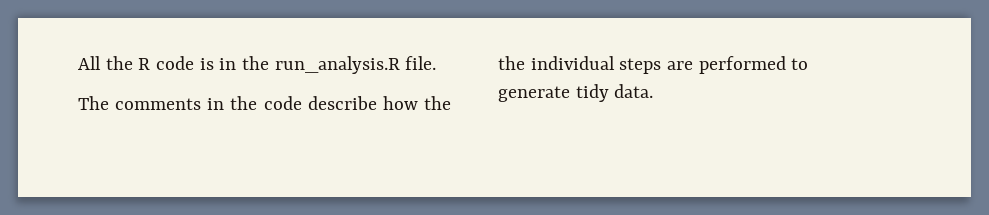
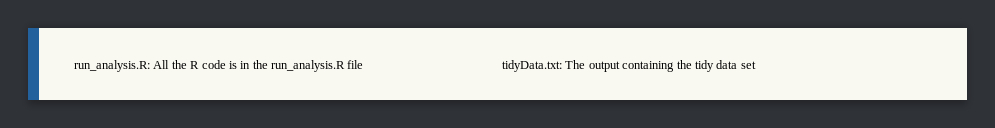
(78, 63) none -> [74,60,150,72] run_analysis.R:
[405,56,437,70] [78,96,451,110] [498,56,809,74] [498,84,654,102] file. // The comments in the code describe how the the individual steps are performed to generate tidy data. -> [347,60,364,69] [502,60,756,72] file // tidyData.txt: The output containing the tidy data set

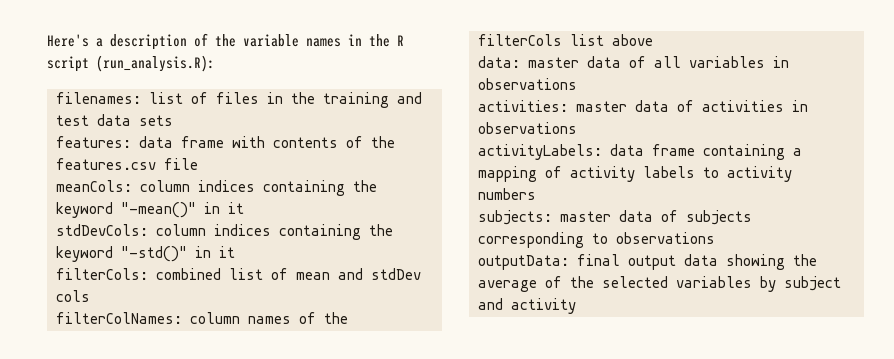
[74,60,364,72] [502,60,756,72] run_analysis.R: All the R code is in the run_analysis.R file // tidyData.txt: The output containing the tidy data set -> [47,33,404,50] [47,55,215,72] [56,92,422,108] [56,114,173,126] [56,136,395,148] [56,158,198,170] [56,180,377,196] [56,202,244,218] [56,224,393,240] [56,246,235,262] [56,268,421,280] [56,290,90,302] [56,312,348,324] [478,34,653,46] [478,56,789,68] [478,78,577,90] [478,100,808,112] [478,122,577,134] [478,144,802,160] [478,166,792,182] [478,188,536,200] [478,210,752,225] [478,232,715,248] [478,254,817,270] [478,276,841,292] [478,298,576,314] Here's a description of the variable names in the R script (run_analysis.R): // filenames: list of files in the training and test data sets // features: data frame with contents of the features.csv file // meanCols: column indices containing the keyword "-mean()" in it // stdDevCols: column indices containing the keyword "-std()" in it // filterCols: combined list of mean and stdDev cols // filterColNames: column names of the filterCols list above // data: master data of all variables in observations // activities: master data of activities in observations // activityLabels: data frame containing a mapping of activity labels to activity numbers // subjects: master data of subjects corresponding to observations // outputData: final output data showing the average of the selected variables by subject and activity

